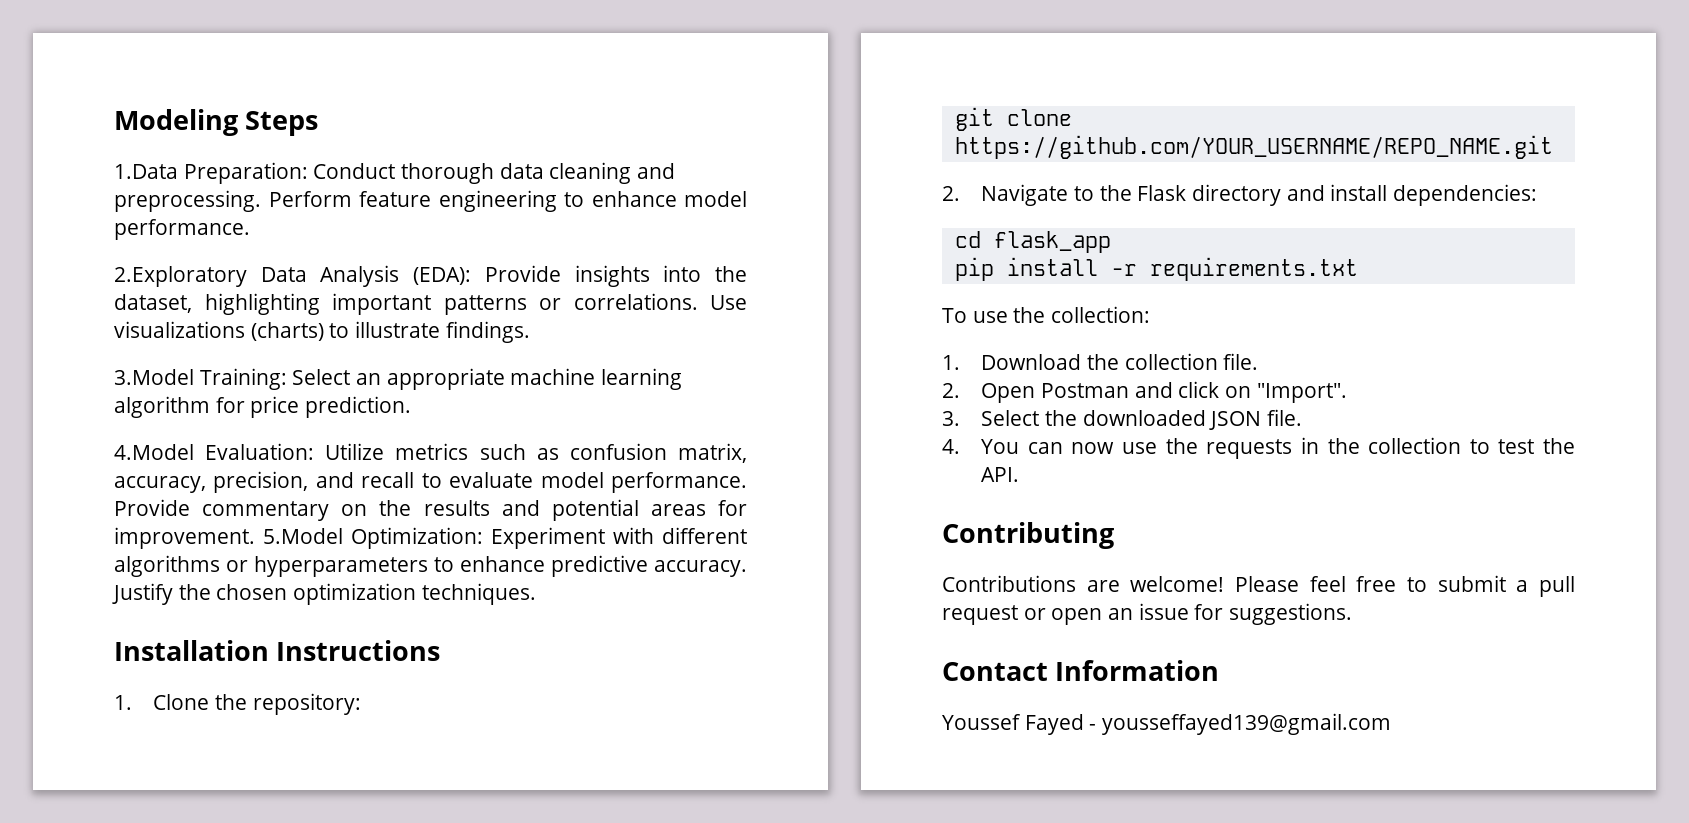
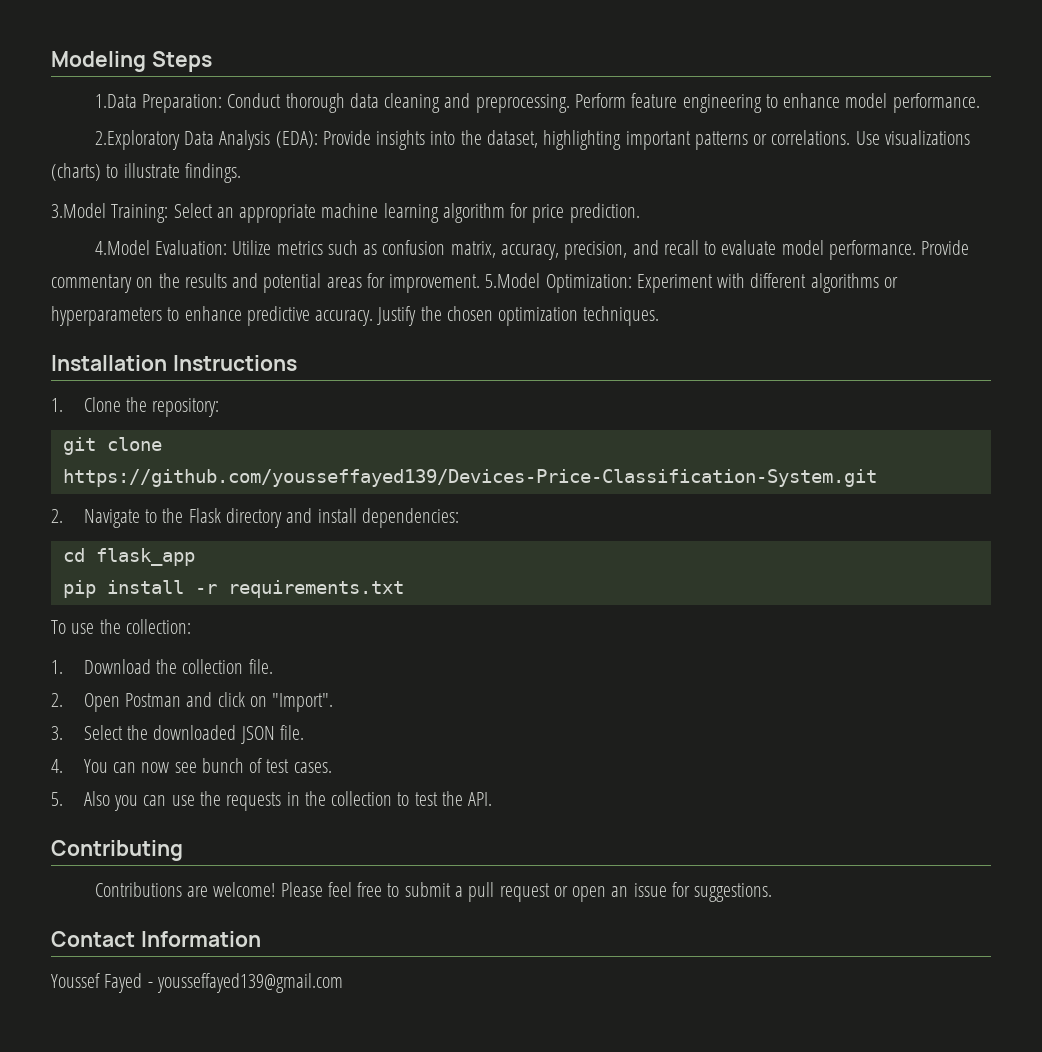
[954,135,1553,159] https://github.com/YOUR_USERNAME/REPO_NAME.git -> [62,469,877,487] https://github.com/yousseffayed139/Devices-Price-Classification-System.git
(1115, 448) none -> [174,758,332,773] [51,791,167,811] see bunch of test cases. // 5. Also you can

